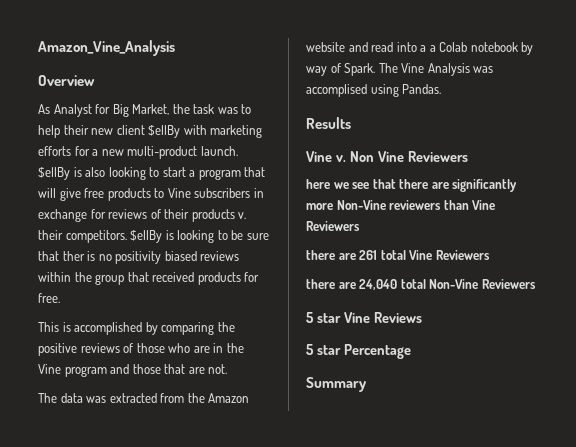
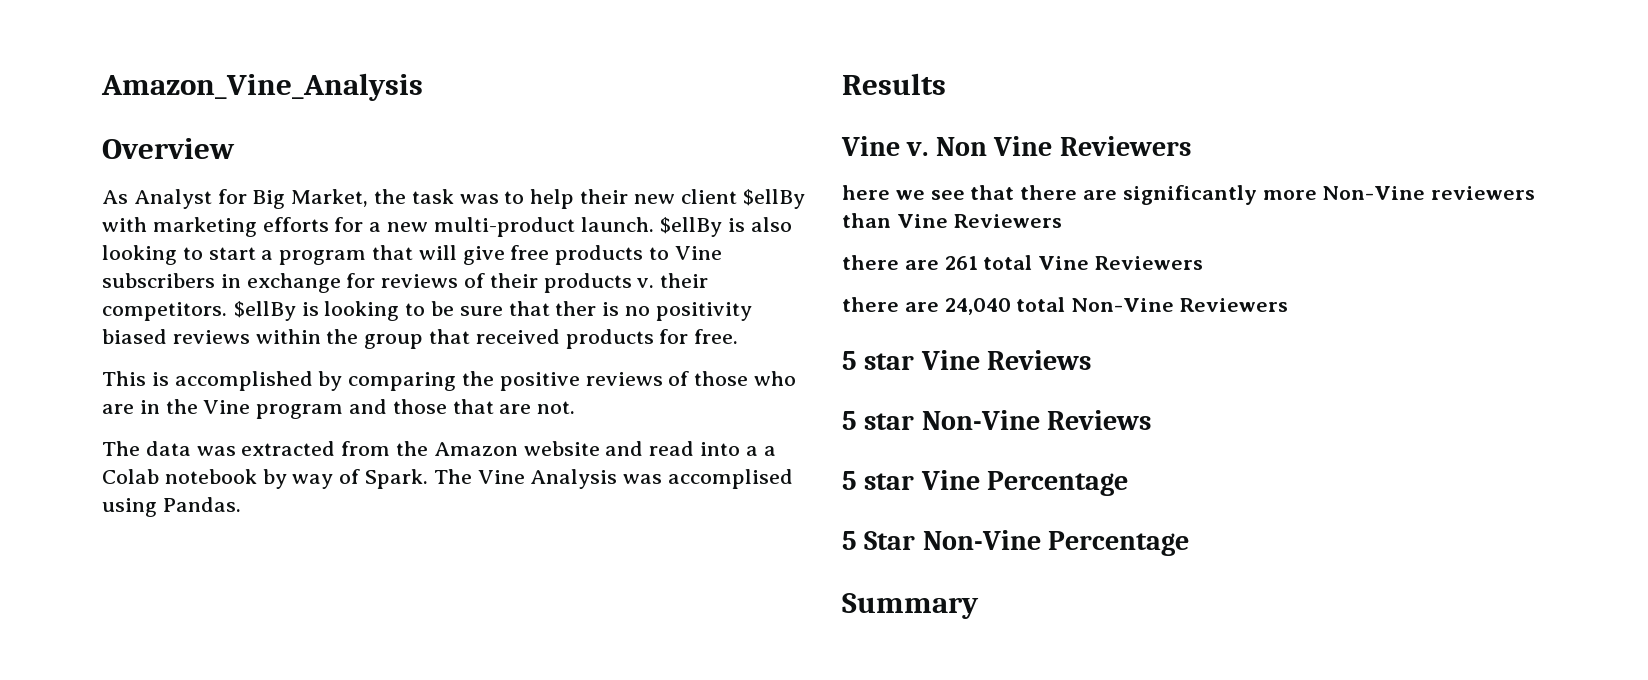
(341, 350) none -> [921,410,1152,430] [842,470,1129,496] [842,530,1041,550] Non-Vine Reviews // 5 star Vine Percentage // 5 Star Non-Vine

